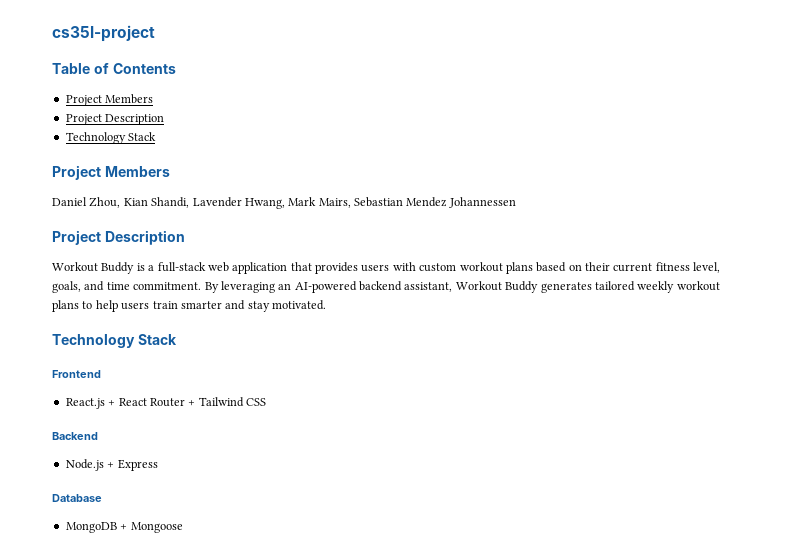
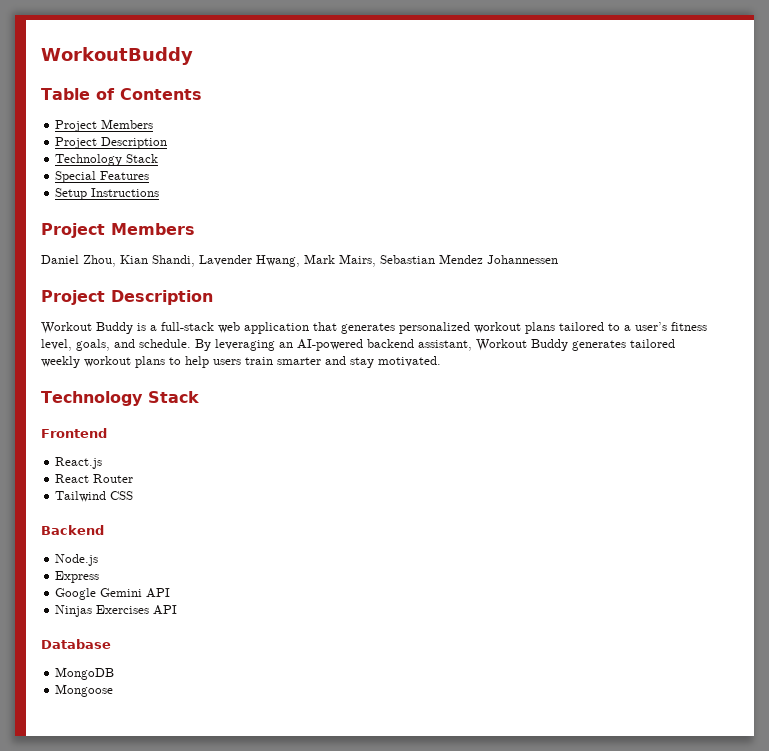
[52,25,155,42] cs35l-project -> [41,47,193,65] WorkoutBuddy
(157, 136) none -> [55,171,150,183] [55,188,160,200] // Special Features // Setup Instructions
[315,262,653,274] provides users with custom workout plans based on their current -> [341,322,667,334] generates personalized workout plans tailored to a user’s
[106,282,202,290] time commitment. -> [139,339,191,348] schedule.
[108,400,116,406] + -> (103, 463) //
[188,400,196,406] + -> (134, 478) //
[107,462,115,468] + -> (99, 560) //
(158, 465) none -> [55,588,171,600] [55,605,178,617] // Google Gemini API // Ninjas Exercises API
[120,524,128,530] + -> (115, 673) //

